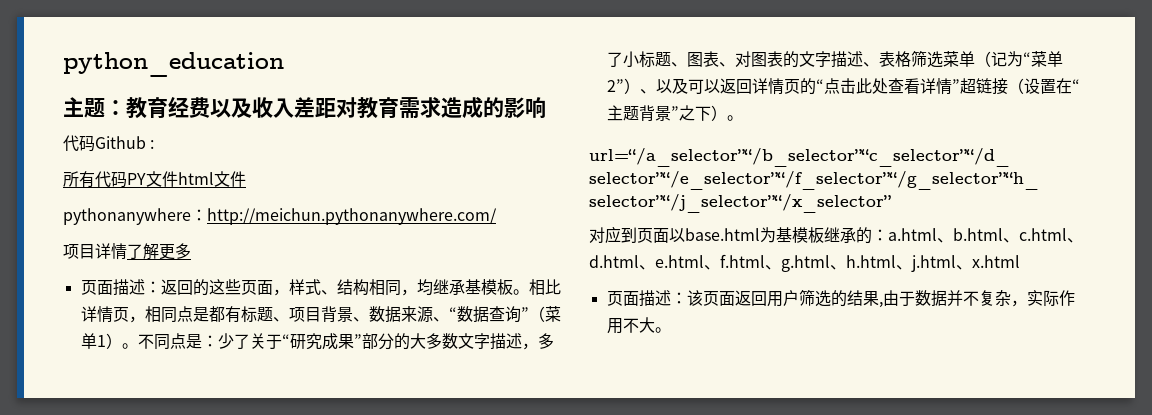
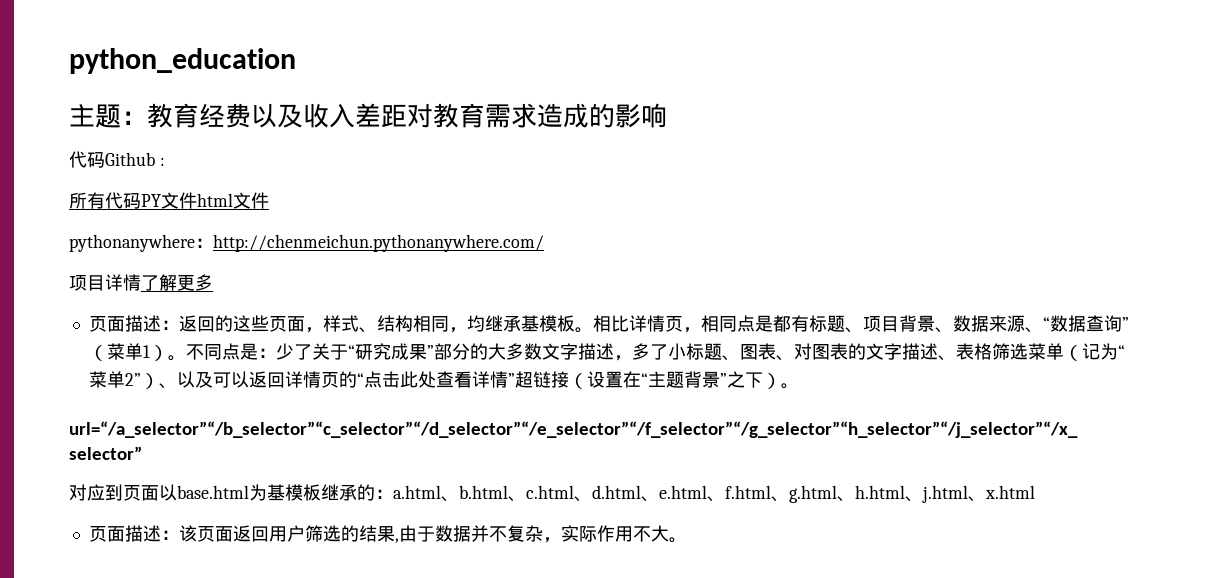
[207,208,497,225] http://meichun.pythonanywhere.com/ -> [213,234,544,252] http://chenmeichun.pythonanywhere.com/

